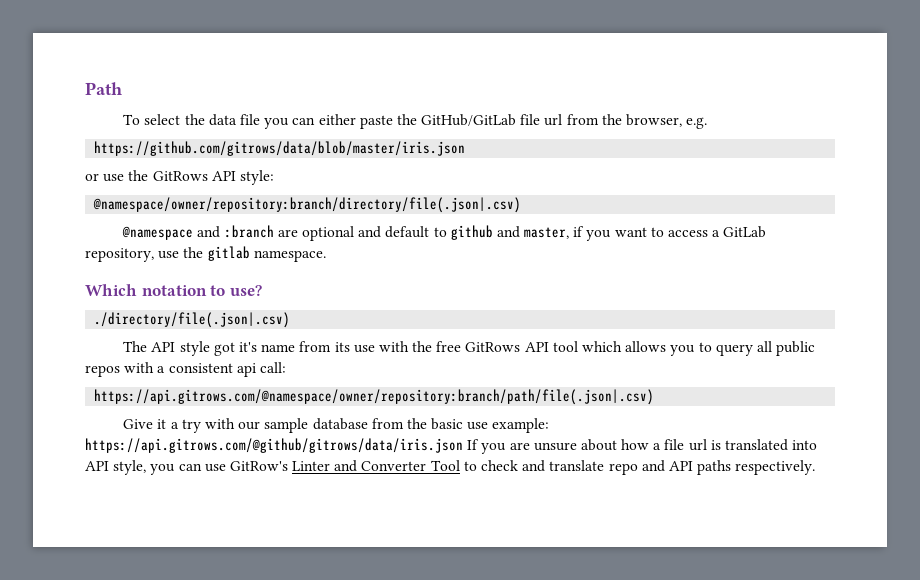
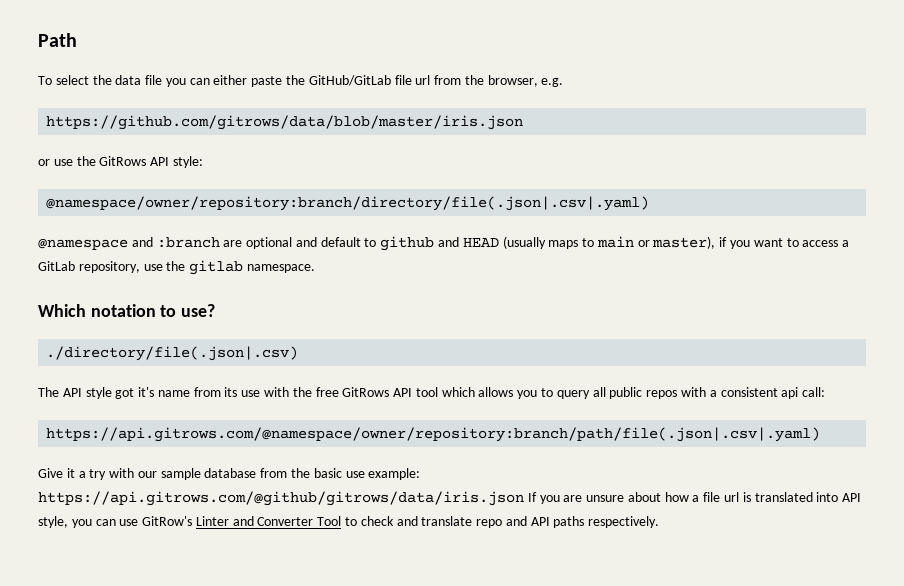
[93,197,522,213] @namespace/owner/repository:branch/directory/file(.json|.csv) -> [46,196,650,211] @namespace/owner/repository:branch/directory/file(.json|.csv|.yaml)
[524,227,570,239] master, -> [462,236,716,249] HEAD (usually maps to main or master),
[94,389,655,405] https://api.gitrows.com/@namespace/owner/repository:branch/path/file(.json|.csv) -> [46,427,821,442] https://api.gitrows.com/@namespace/owner/repository:branch/path/file(.json|.csv|.yaml)

